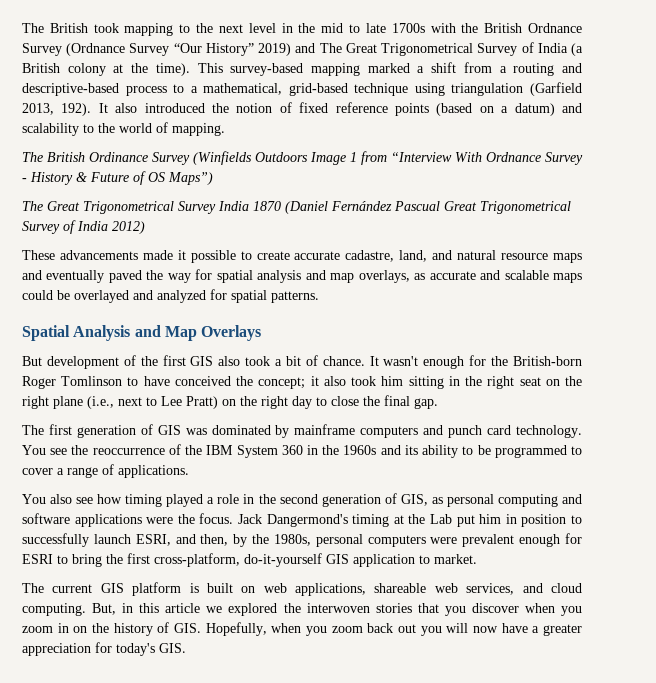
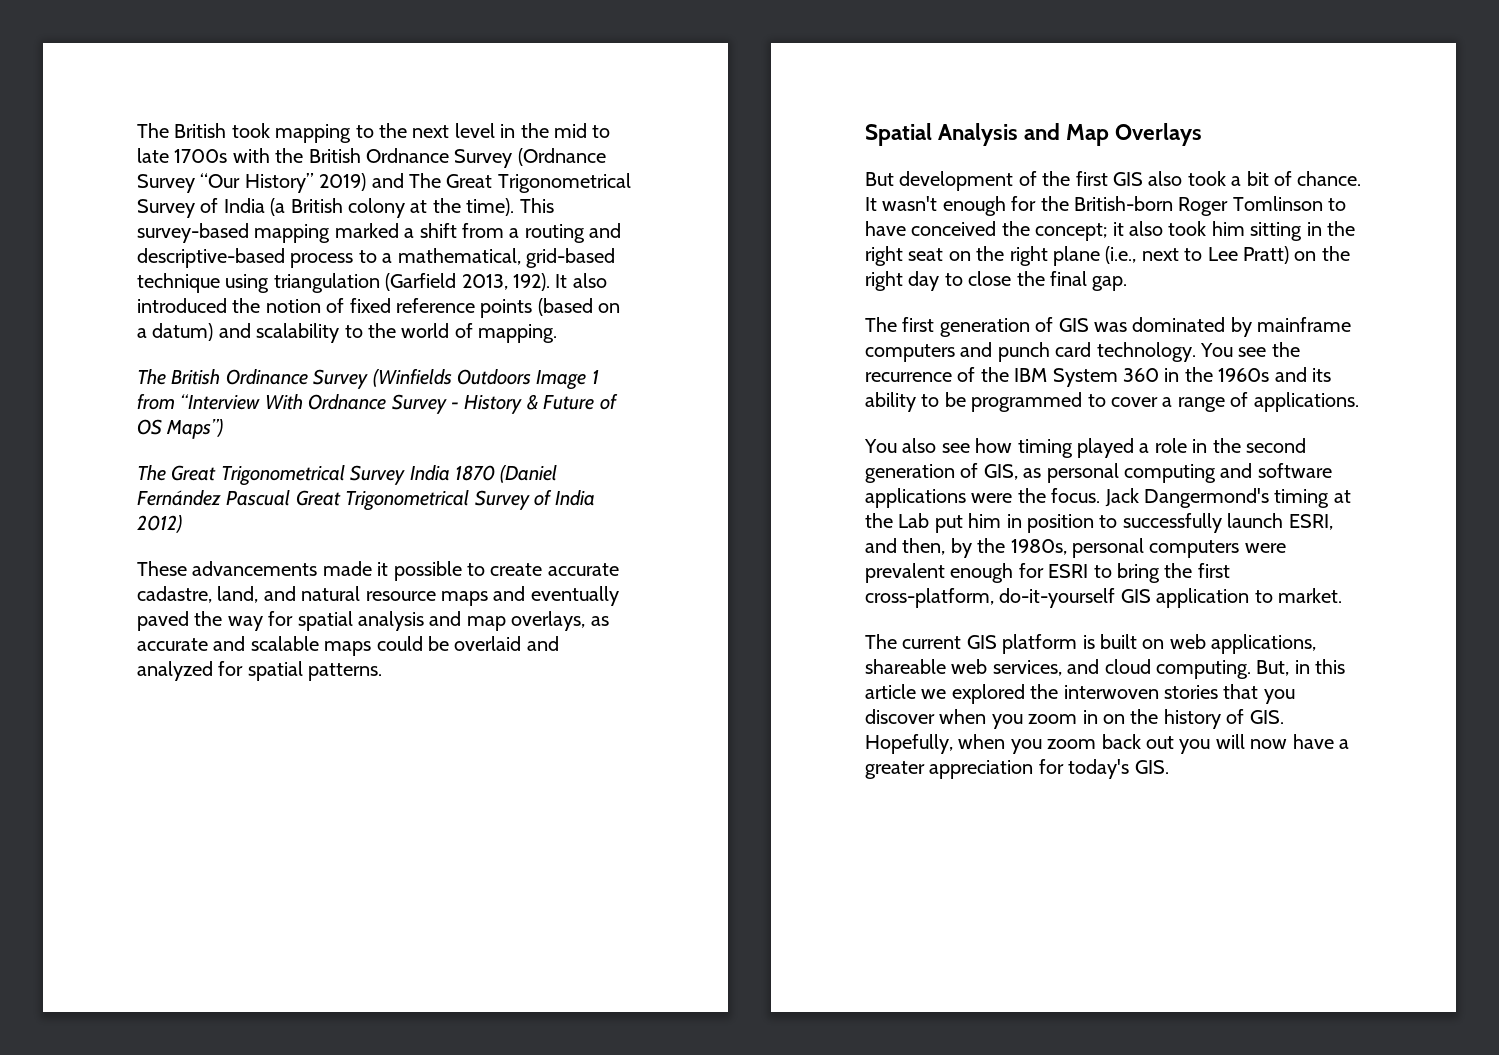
[74,290,129,303] overlayed -> [454,636,522,651] overlaid
[92,448,165,455] reoccurrence -> [865,372,952,382] recurrence

